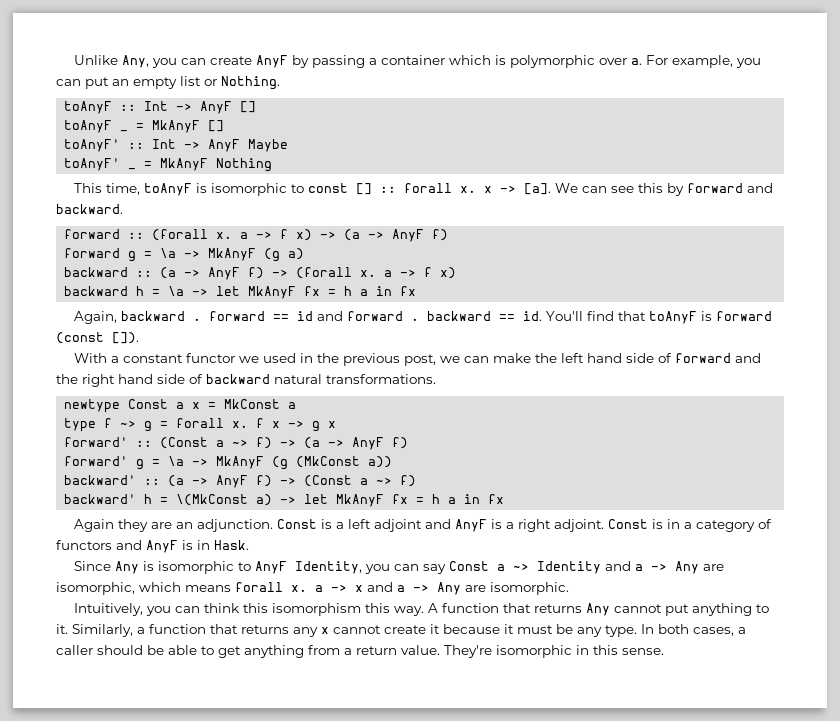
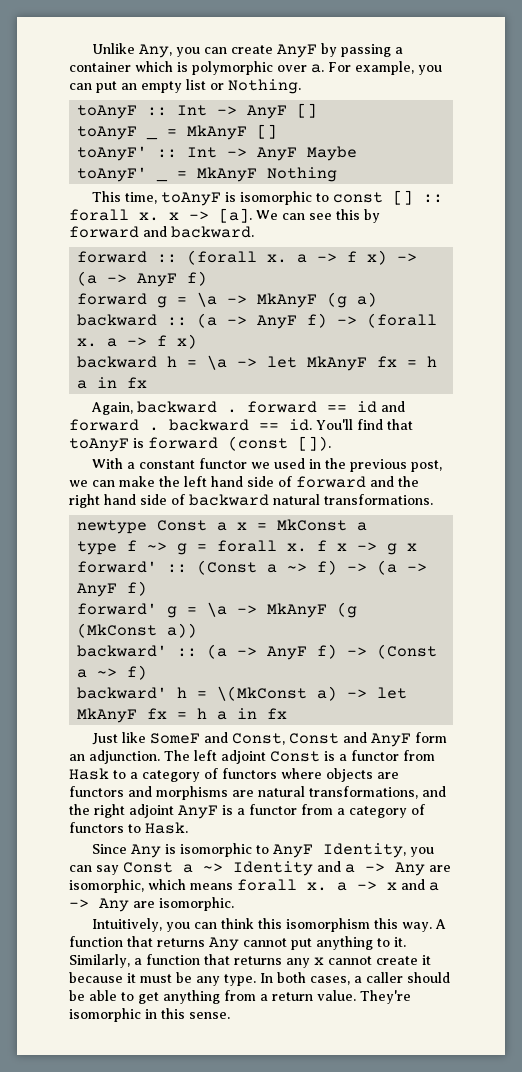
[73,519,772,532] [56,540,210,553] Again they are an adjunction. Const is a left adjoint and AnyF is a right adjoint. Const is in a category of functors and AnyF is in -> [92,732,448,747] [69,750,435,764] [69,768,399,782] [69,786,446,800] [69,804,425,819] [69,822,141,833] Just like SomeF and Const, Const and AnyF form an adjunction. The left adjoint Const is a functor from Hask to a category of functors where objects are functors and morphisms are natural transformations, and the right adjoint AnyF is a functor from a category of functors to

